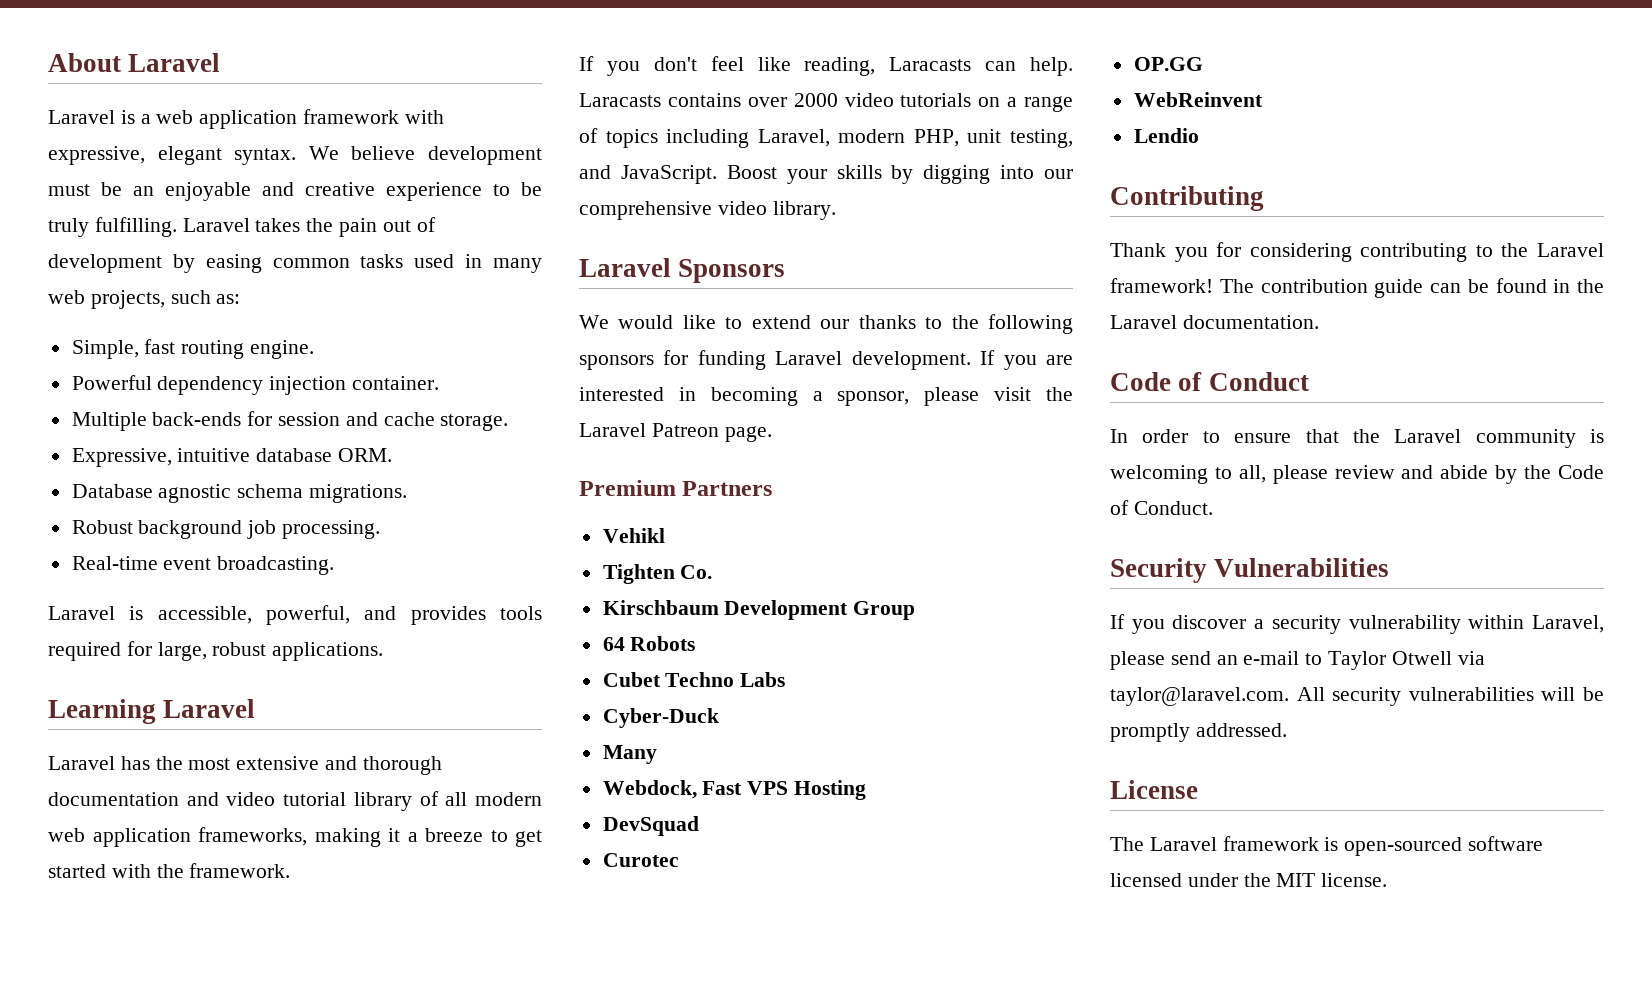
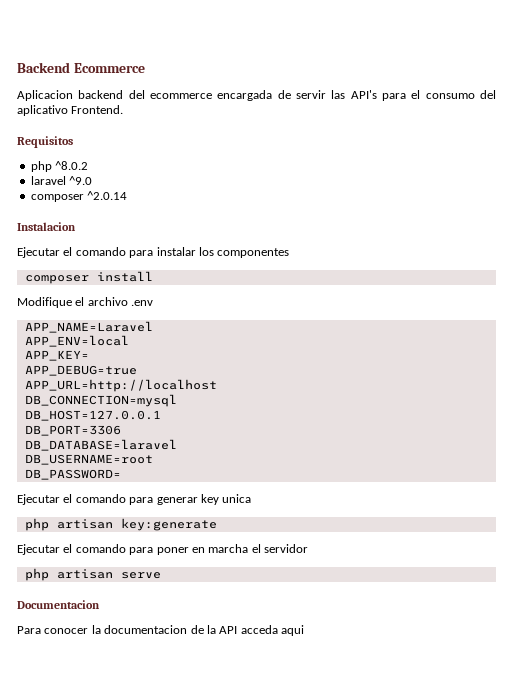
[48,53,221,72] [48,109,444,129] [48,146,542,165] [48,182,542,201] [48,217,436,237] [48,254,542,273] [48,290,241,309] [71,339,315,359] [71,375,440,395] [71,411,509,431] [71,448,393,467] [71,484,408,503] [71,520,381,539] [71,556,335,575] [48,605,542,625] [48,641,384,661] [48,699,256,724] [48,756,442,775] [48,791,542,811] [48,827,542,847] [48,863,291,878] [579,56,1073,76] [579,93,1073,112] [579,128,1073,148] [579,165,1073,184] [579,201,836,220] [579,258,786,283] [579,314,1073,334] [579,350,1073,370] [579,387,1073,406] [579,423,772,442] [579,480,773,496] [602,528,665,543] [602,564,713,584] [602,600,916,620] [602,636,696,651] [602,672,786,687] [602,708,719,728] [602,745,657,764] [602,780,867,800] [602,816,699,836] [602,853,679,867] [1133,57,1203,71] [1133,92,1263,107] [1133,128,1199,143] [1110,186,1264,211] [1110,242,1604,262] [1110,278,1604,298] [1110,315,1319,329] [1110,372,1309,391] [1110,429,1604,448] [1110,465,1604,484] [1110,500,1213,515] [1110,558,1390,583] [1110,614,1604,634] [1110,651,1485,670] [1110,687,1604,706] [1110,723,1287,742] [1110,780,1198,799] [1110,836,1544,856] [1110,873,1388,887] About Laravel // Laravel is a web application framework with expressive, elegant syntax. We believe development must be an enjoyable and creative experience to be truly fulfilling. Laravel takes the pain out of development by easing common tasks used in many web projects, such as: // Simple, fast routing engine. // Powerful dependency injection container. // Multiple back-ends for session and cache storage. // Expressive, intuitive database ORM. // Database agnostic schema migrations. // Robust background job processing. // Real-time event broadcasting. // Laravel is accessible, powerful, and provides tools required for large, robust applications. // Learning Laravel // Laravel has the most extensive and thorough documentation and video tutorial library of all modern web application frameworks, making it a breeze to get started with the framework. // If you don't feel like reading, Laracasts can help. Laracasts contains over 2000 video tutorials on a range of topics including Laravel, modern PHP, unit testing, and JavaScript. Boost your skills by digging into our comprehensive video library. // Laravel Sponsors // We would like to extend our thanks to the following sponsors for funding Laravel development. If you are interested in becoming a sponsor, please visit the Laravel Patreon page. // Premium Partners // Vehikl // Tighten Co. // Kirschbaum Development Group // 64 Robots // Cubet Techno Labs // Cyber-Duck // Many // Webdock, Fast VPS Hosting // DevSquad // Curotec // OP.GG // WebReinvent // Lendio // Contributing // Thank you for considering contributing to the Laravel framework! The contribution guide can be found in the Laravel documentation. // Code of Conduct // In order to ensure that the Laravel community is welcoming to all, please review and abide by the Code of Conduct. // Security Vulnerabilities // If you discover a security vulnerability within Laravel, please send an e-mail to Taylor Otwell via taylor@laravel.com. All security vulnerabilities will be promptly addressed. // License // The Laravel framework is open-sourced software licensed under the MIT license. -> [17,62,145,73] [17,90,496,101] [17,105,124,116] [17,136,73,148] [30,161,89,172] [30,176,93,185] [30,191,128,202] [17,222,76,231] [17,247,290,258] [24,271,153,284] [17,297,154,308] [24,321,153,333] [24,335,129,347] [24,350,89,361] [24,365,137,376] [24,379,217,392] [24,394,177,407] [24,410,161,421] [24,425,121,436] [24,439,177,451] [24,454,153,465] [24,469,121,480] [17,494,252,505] [24,518,217,531] [17,544,308,555] [24,568,161,581] [17,600,100,609] [17,625,304,636] Backend Ecommerce // Aplicacion backend del ecommerce encargada de servir las API's para el consumo del aplicativo Frontend. // Requisitos // php ^8.0.2 // laravel ^9.0 // composer ^2.0.14 // Instalacion // Ejecutar el comando para instalar los componentes // composer install // Modifique el archivo .env // APP_NAME=Laravel // APP_ENV=local // APP_KEY= // APP_DEBUG=true // APP_URL=http://localhost // DB_CONNECTION=mysql // DB_HOST=127.0.0.1 // DB_PORT=3306 // DB_DATABASE=laravel // DB_USERNAME=root // DB_PASSWORD= // Ejecutar el comando para generar key unica // php artisan key:generate // Ejecutar el comando para poner en marcha el servidor // php artisan serve // Documentacion // Para conocer la documentacion de la API acceda aqui

